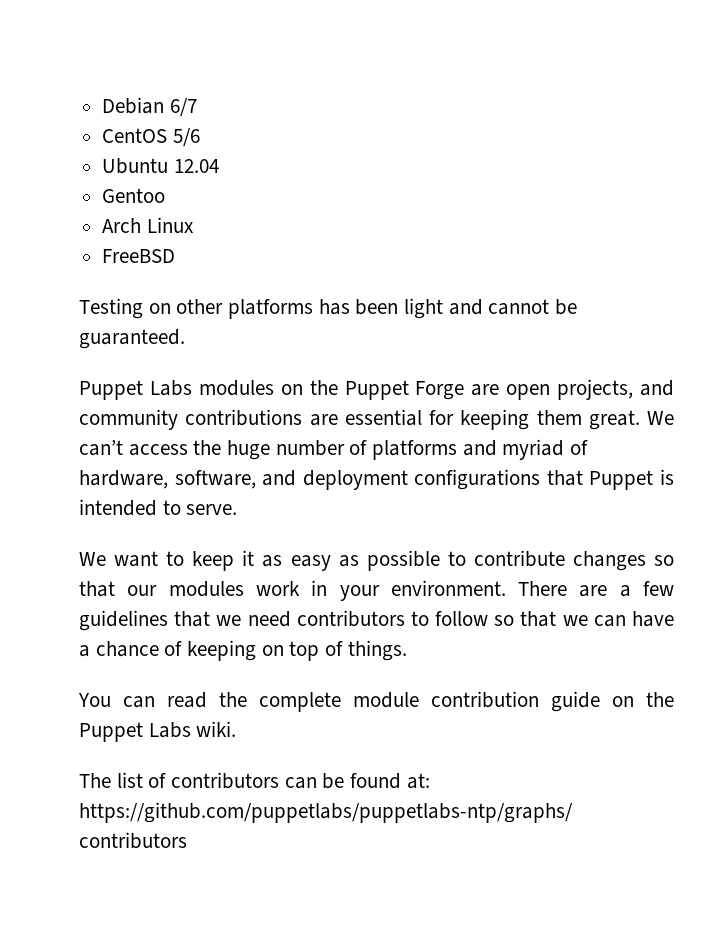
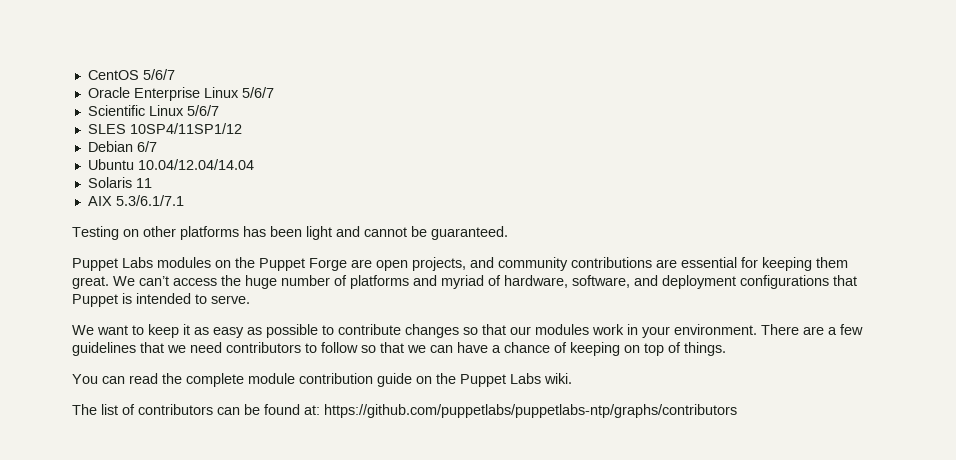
[102,97,197,117] [102,128,200,147] [102,158,219,174] [102,188,166,203] [102,217,194,233] [102,249,176,263] Debian 6/7 // CentOS 5/6 // Ubuntu 12.04 // Gentoo // Arch Linux // FreeBSD -> [87,69,175,80] [87,87,274,101] [87,105,219,116] [87,123,242,134] [87,141,157,152] [87,159,254,170] [87,177,152,188] [87,195,184,206] CentOS 5/6/7 // Oracle Enterprise Linux 5/6/7 // Scientific Linux 5/6/7 // SLES 10SP4/11SP1/12 // Debian 6/7 // Ubuntu 10.04/12.04/14.04 // Solaris 11 // AIX 5.3/6.1/7.1

